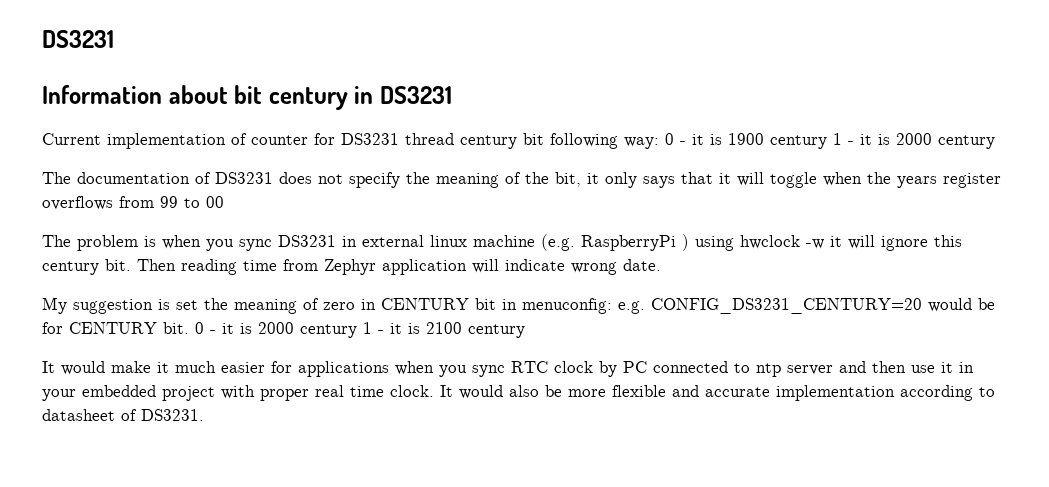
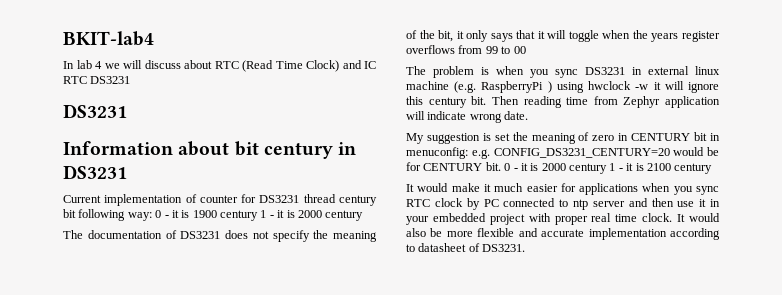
(42, 39) none -> [63,31,154,46] [63,60,376,72] [63,76,131,84] BKIT-lab4 // In lab 4 we will discuss about RTC (Read Time Clock) and IC RTC DS3231 //

